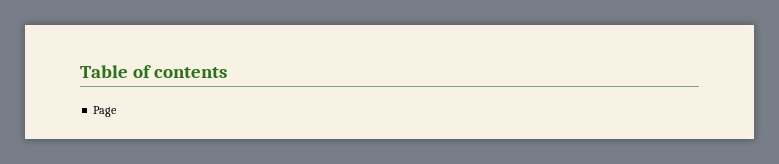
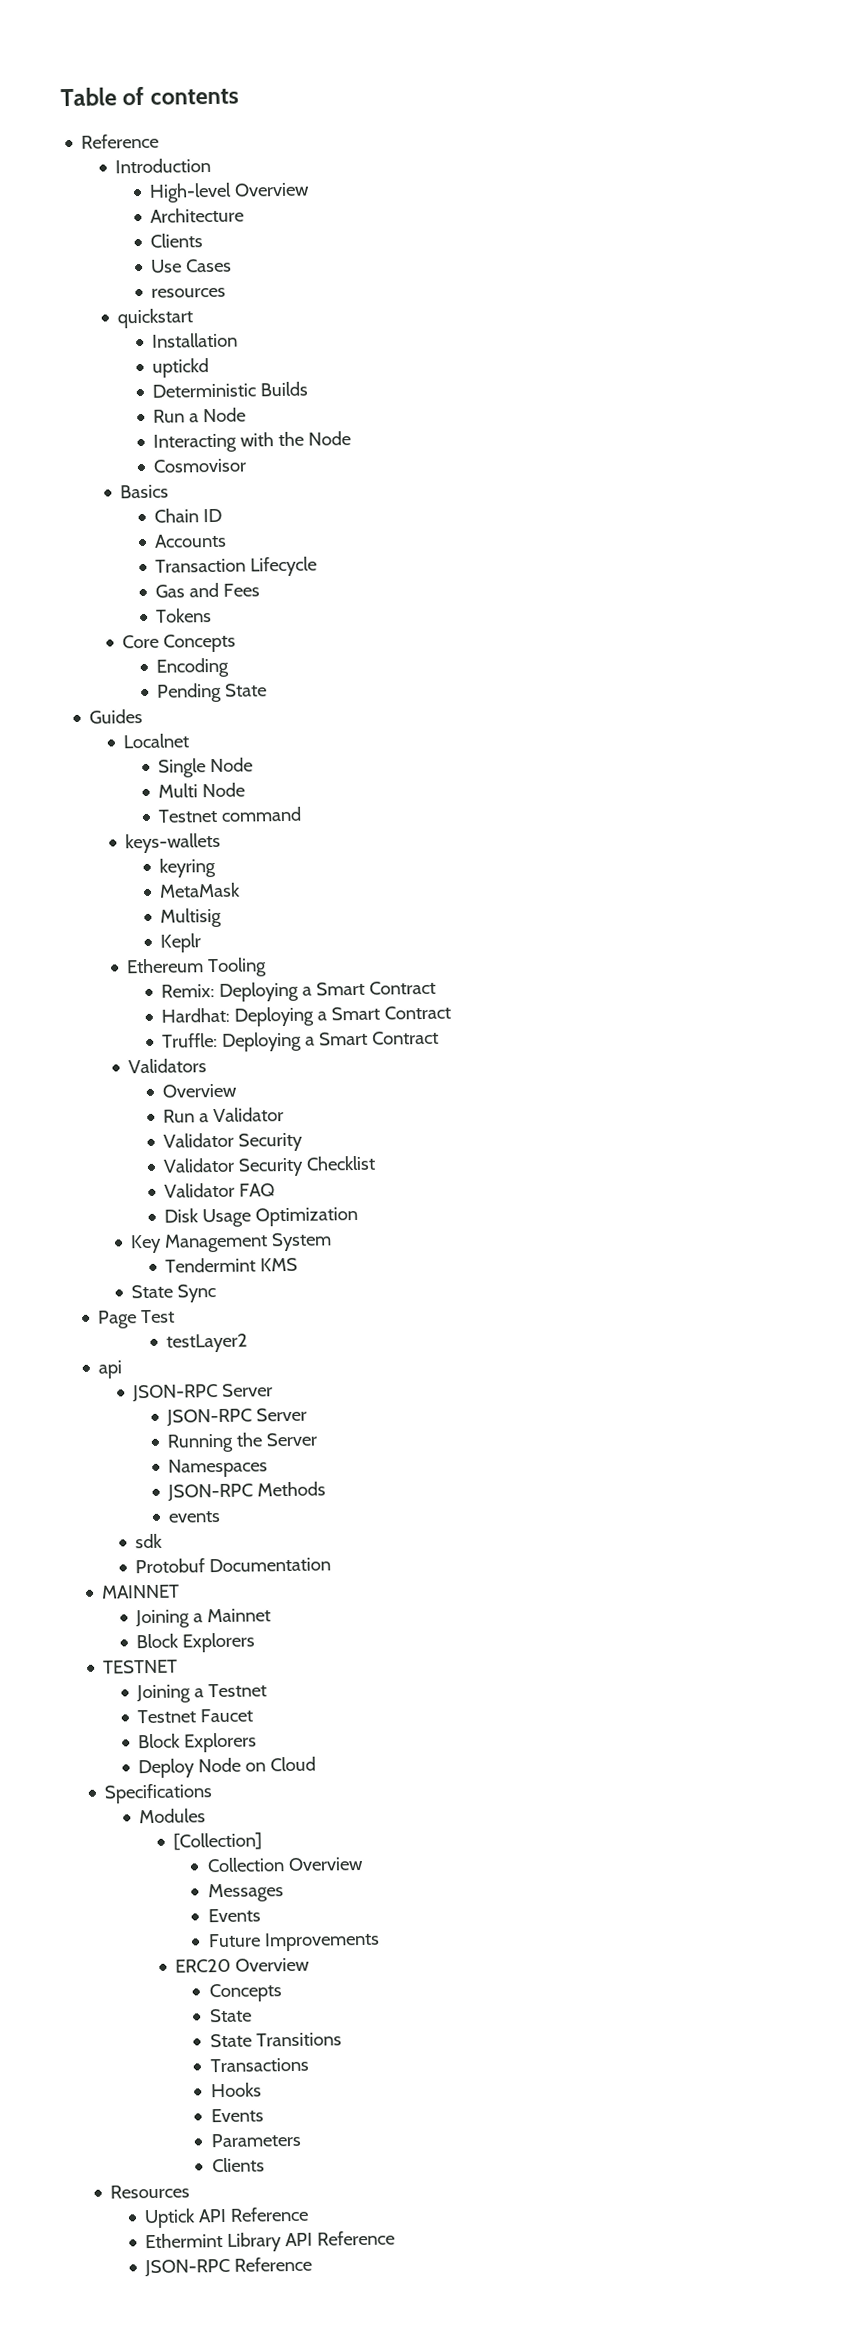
[93,106,118,117] Page -> [81,133,160,149] [115,157,212,174] [149,182,311,203] [150,207,245,223] [150,233,204,248] [150,258,233,273] [151,287,227,298] [117,308,194,329] [152,332,239,348] [152,358,210,378] [152,381,309,398] [153,407,247,423] [153,430,352,453] [153,458,248,473] [120,484,170,499] [154,508,223,523] [154,533,228,548] [155,556,318,577] [155,582,261,598] [155,608,213,623] [122,633,237,653] [156,657,230,678] [157,682,268,703] [89,708,144,724] [123,733,190,749] [158,757,254,778] [158,782,246,798] [158,806,303,823] [125,832,222,854] [159,857,217,878] [159,882,242,898] [160,907,223,928] [160,933,202,953] [126,957,268,978] [161,980,437,1002] [161,1005,452,1027] [162,1030,440,1052] [128,1058,208,1074] [162,1083,238,1098] [163,1107,285,1123] [163,1132,304,1152] [163,1155,377,1177] [164,1182,276,1198] [164,1206,359,1228] [130,1232,333,1254] [165,1257,299,1273] [131,1284,217,1303] [98,1309,176,1329] [166,1333,249,1353] [98,1360,123,1379] [132,1383,274,1403] [166,1407,308,1427] [167,1432,318,1453] [168,1458,269,1478] [167,1481,327,1502] [168,1510,222,1523] [135,1533,164,1549] [135,1557,332,1574] [101,1584,181,1599] [135,1608,272,1629] [136,1632,256,1653] [103,1659,179,1674] [136,1683,268,1704] [137,1708,254,1724] [138,1732,258,1753] [138,1756,317,1779] [104,1783,214,1804] [139,1808,207,1824] [173,1832,263,1851] [207,1856,365,1873] [208,1883,285,1903] [208,1908,262,1923] [208,1931,381,1952] [175,1957,311,1973] [209,1983,283,2003] [210,2008,253,2023] [210,2032,343,2048] [210,2057,310,2073] [211,2082,263,2098] [211,2108,265,2123] [211,2132,302,2148] [212,2157,266,2173] [110,2184,191,2199] [144,2206,310,2229] [145,2230,396,2252] [144,2256,313,2278] Reference // Introduction // High-level Overview // Architecture // Clients // Use Cases // resources // quickstart // Installation // uptickd // Deterministic Builds // Run a Node // Interacting with the Node // Cosmovisor // Basics // Chain ID // Accounts // Transaction Lifecycle // Gas and Fees // Tokens // Core Concepts // Encoding // Pending State // Guides // Localnet // Single Node // Multi Node // Testnet command // keys-wallets // keyring // MetaMask // Multisig // Keplr // Ethereum Tooling // Remix: Deploying a Smart Contract // Hardhat: Deploying a Smart Contract // Truffle: Deploying a Smart Contract // Validators // Overview // Run a Validator // Validator Security // Validator Security Checklist // Validator FAQ // Disk Usage Optimization // Key Management System // Tendermint KMS // State Sync // Page Test // testLayer2 // api // JSON-RPC Server // JSON-RPC Server // Running the Server // Namespaces // JSON-RPC Methods // events // sdk // Protobuf Documentation // MAINNET // Joining a Mainnet // Block Explorers // TESTNET // Joining a Testnet // Testnet Faucet // Block Explorers // Deploy Node on Cloud // Specifications // Modules // [Collection] // Collection Overview // Messages // Events // Future Improvements // ERC20 Overview // Concepts // State // State Transitions // Transactions // Hooks // Events // Parameters // Clients // Resources // Uptick API Reference // Ethermint Library API Reference // JSON-RPC Reference

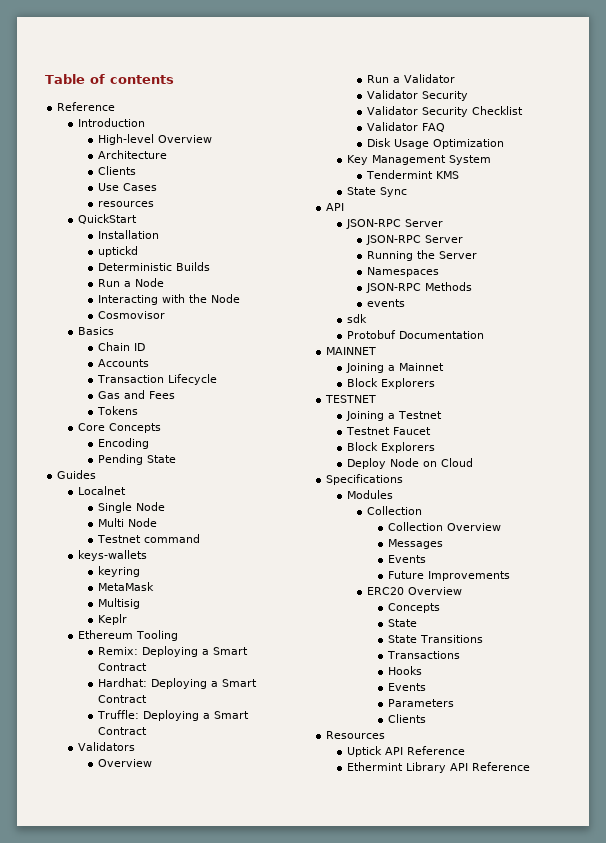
[117,308,194,329] quickstart -> [77,214,137,224] QuickStart
[98,1309,176,1329] [166,1333,249,1353] [98,1360,123,1379] Page Test // testLayer2 // api -> [326,203,345,211] API
[173,1832,263,1851] [Collection] -> [367,506,423,515] Collection
[144,2256,313,2278] // JSON-RPC Reference -> (530, 766) none

